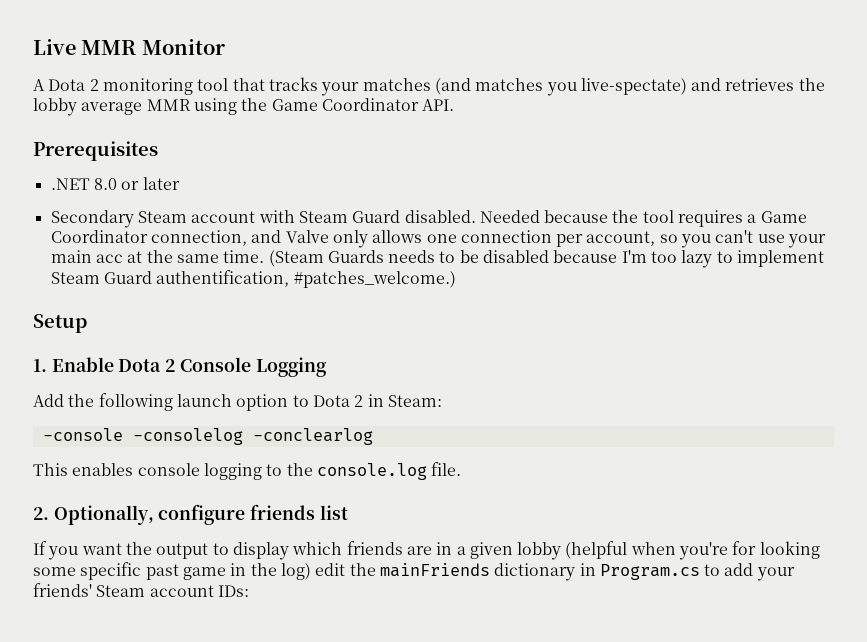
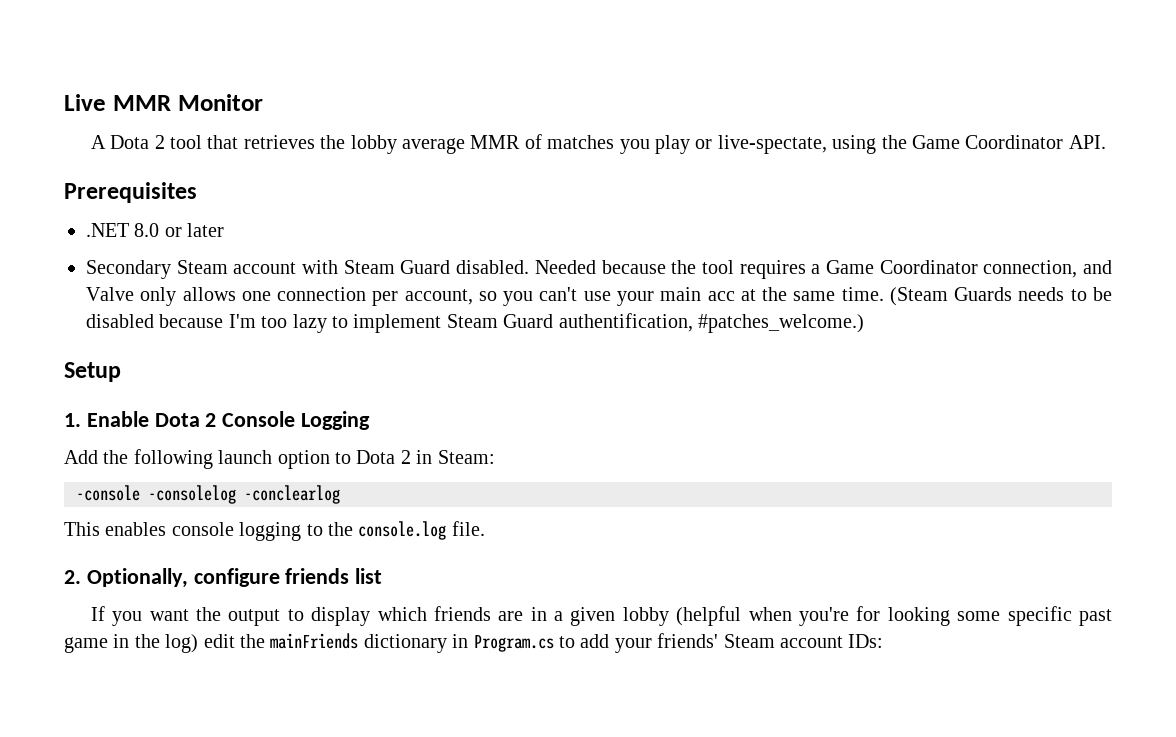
[102,78,193,95] monitoring -> (165, 142) none
[268,77,722,96] tracks your matches (and matches you live-spectate) and -> (239, 142) none
(191, 105) none -> [524,134,827,154] of matches you play or live-spectate,

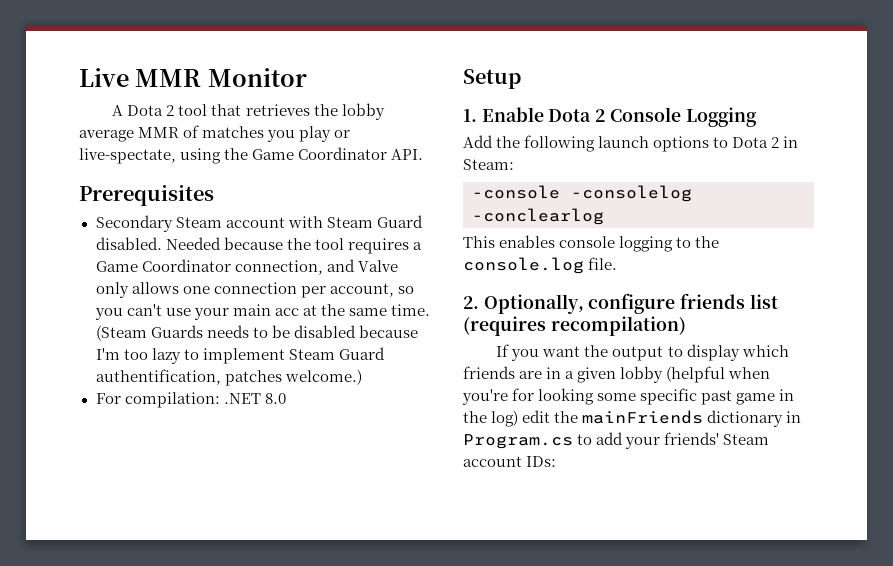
[86,223,225,237] // .NET 8.0 or later -> (214, 195) none
[697,314,864,333] #patches_welcome.) -> [224,369,362,386] [95,392,286,408] patches welcome.) // For compilation: .NET 8.0
[277,450,330,469] option -> [653,136,710,152] options
(383, 576) none -> [463,316,686,336] (requires recompilation)

